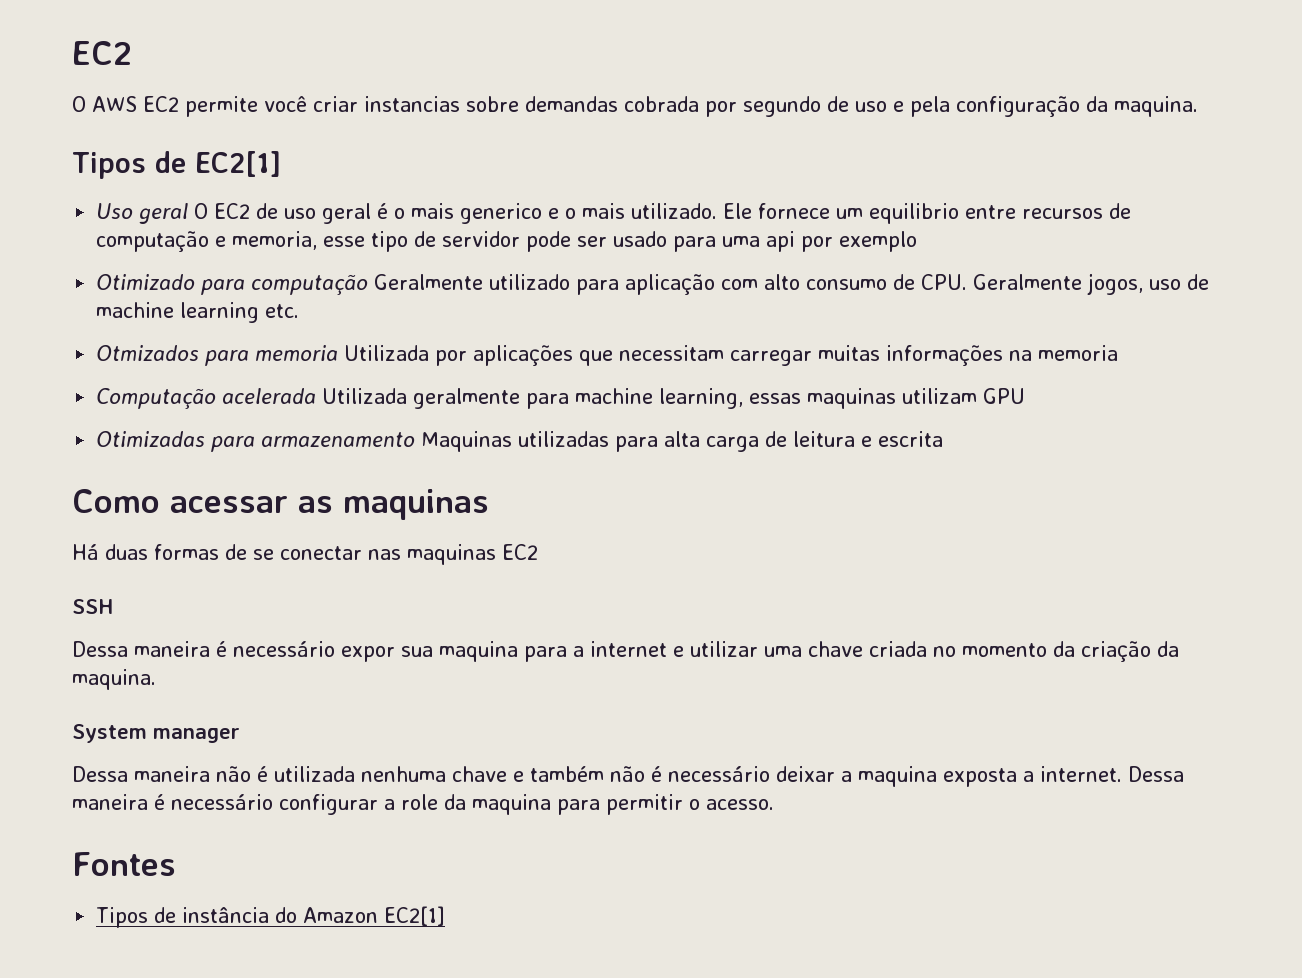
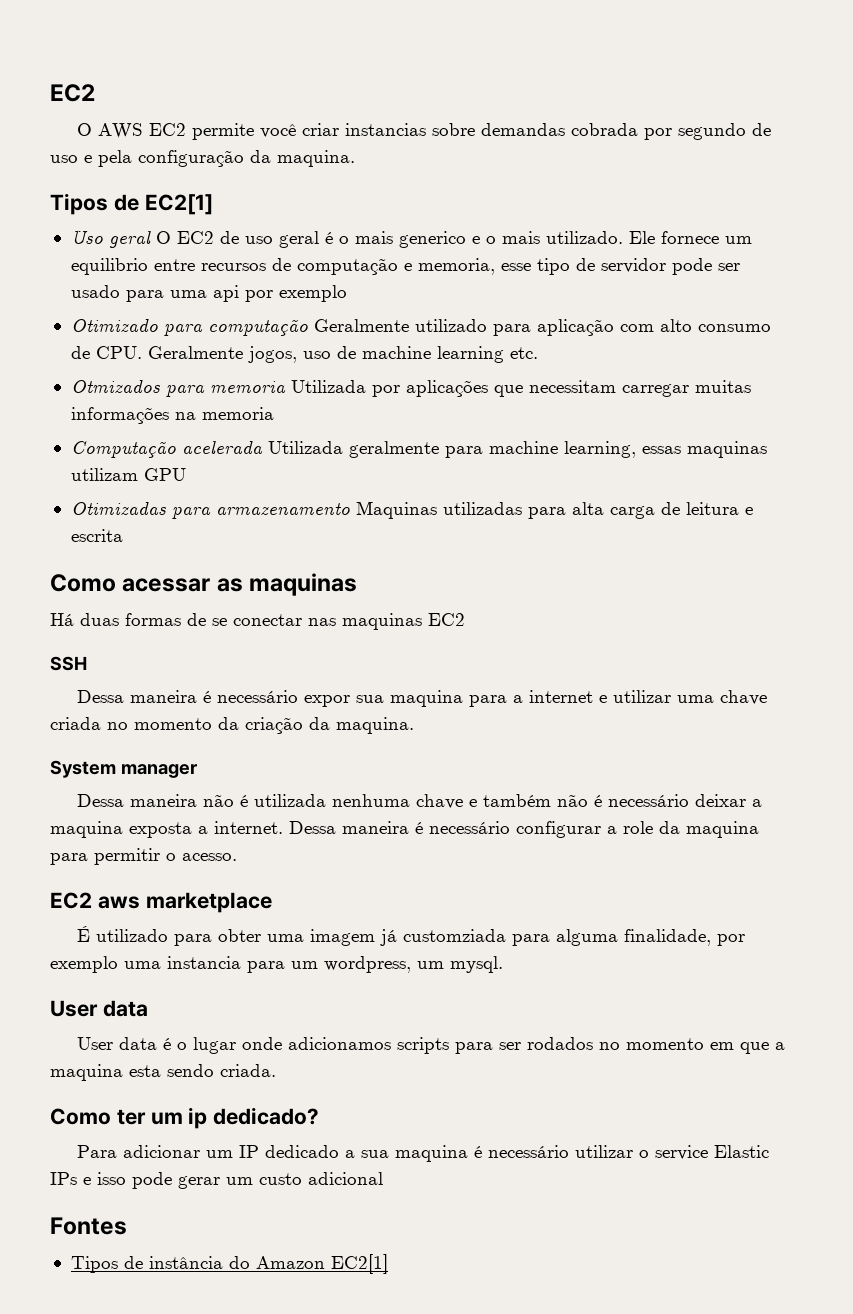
(774, 804) none -> [50,892,272,913] [76,926,745,946] [50,956,503,973] [50,1000,148,1017] [76,1037,785,1054] [50,1064,276,1081] [50,1107,320,1129] [76,1145,769,1162] [50,1172,383,1189] // EC2 aws marketplace // É utilizado para obter uma imagem já customziada para alguma finalidade, por exemplo uma instancia para um wordpress, um mysql. // User data // User data é o lugar onde adicionamos scripts para ser rodados no momento em que a maquina esta sendo criada. // Como ter um ip dedicado? // Para adicionar um IP dedicado a sua maquina é necessário utilizar o service Elastic IPs e isso pode gerar um custo adicional

